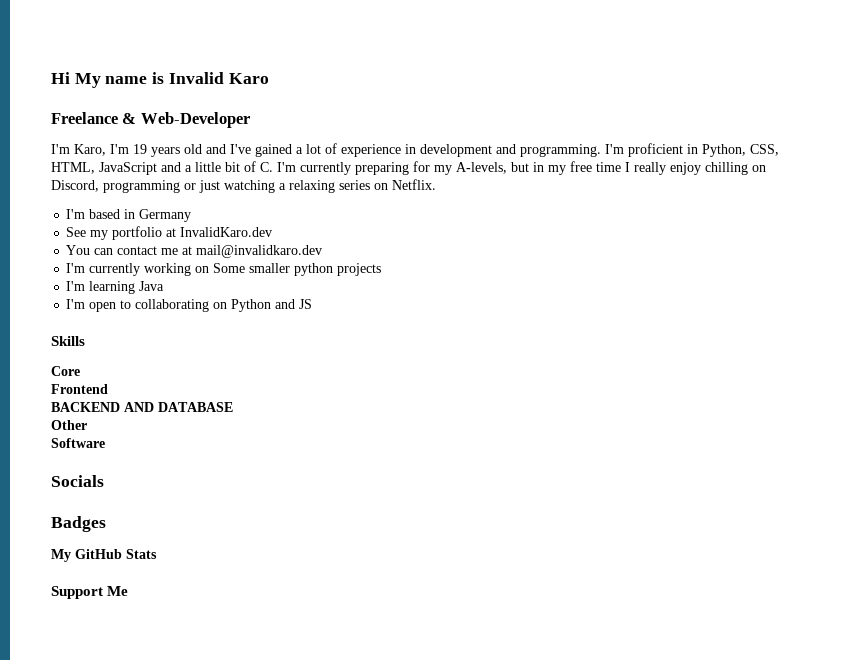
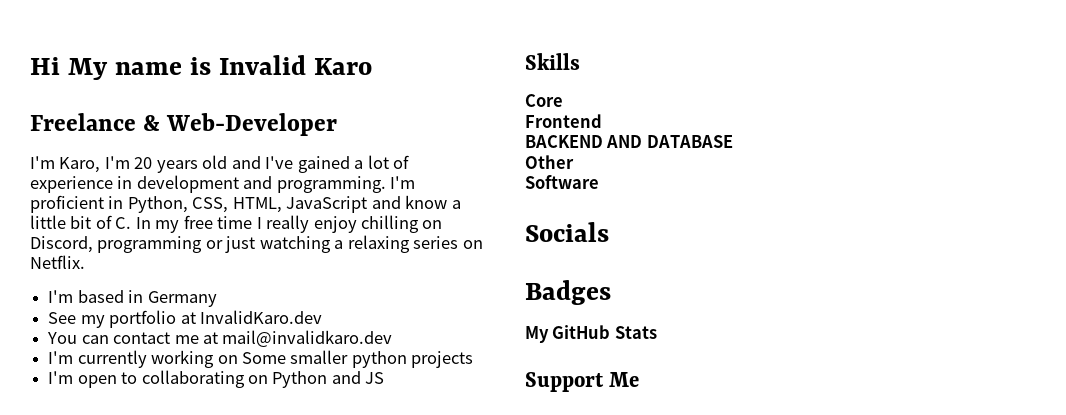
[133,144,147,154] 19 -> [134,157,153,169] 20
(181, 167) none -> [405,195,448,209] know
[277,161,544,175] I'm currently preparing for my A-levels, but in -> [135,217,151,229] In
[66,281,165,294] // I'm learning Java -> (474, 359) none

